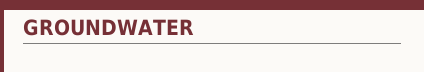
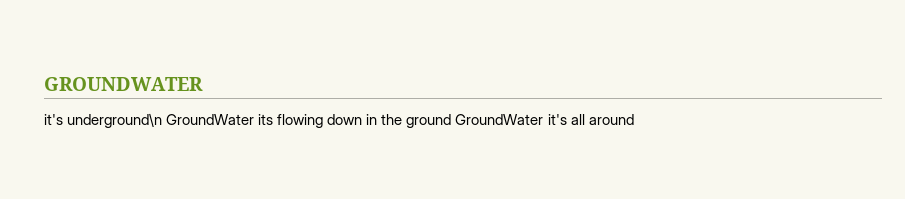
(194, 27) none -> [44,113,634,128] // it's underground\n GroundWater its flowing down in the ground GroundWater it's all around

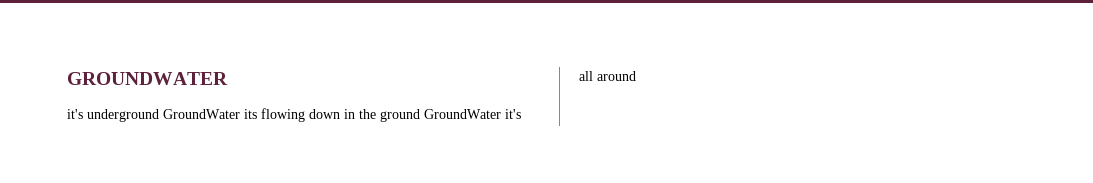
[67,113,163,128] underground\n -> [87,109,159,122] underground

